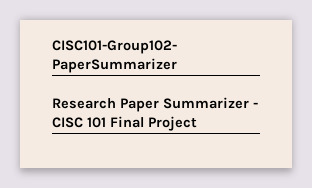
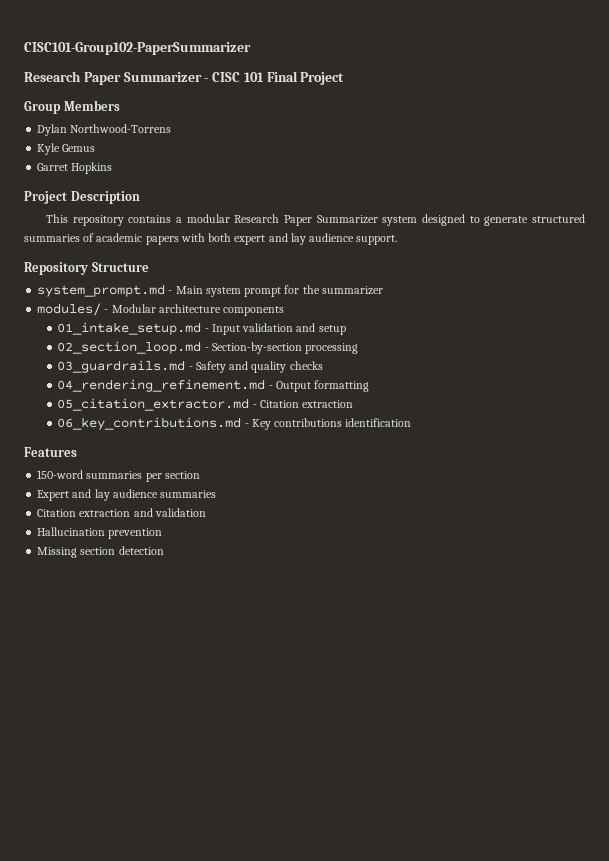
(197, 123) none -> [24,100,120,114] [37,124,172,136] [37,143,96,155] [37,162,113,174] [24,191,140,204] [46,214,585,226] [24,233,398,245] [24,262,149,275] [37,284,383,297] [37,303,285,316] [57,322,346,335] [57,341,359,354] [57,360,323,373] [57,379,370,392] [57,398,354,411] [57,417,412,430] [24,447,77,457] [37,470,200,482] [37,489,217,501] [37,508,206,517] [37,527,163,539] [37,546,164,558] // Group Members // Dylan Northwood-Torrens // Kyle Gemus // Garret Hopkins // Project Description // This repository contains a modular Research Paper Summarizer system designed to generate structured summaries of academic papers with both expert and lay audience support. // Repository Structure // system_prompt.md - Main system prompt for the summarizer // modules/ - Modular architecture components // 01_intake_setup.md - Input validation and setup // 02_section_loop.md - Section-by-section processing // 03_guardrails.md - Safety and quality checks // 04_rendering_refinement.md - Output formatting // 05_citation_extractor.md - Citation extraction // 06_key_contributions.md - Key contributions identification // Features // 150-word summaries per section // Expert and lay audience summaries // Citation extraction and validation // Hallucination prevention // Missing section detection

